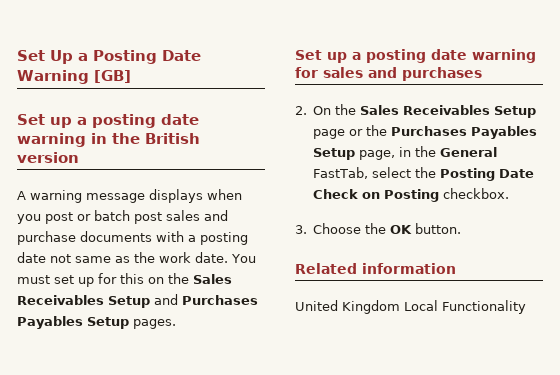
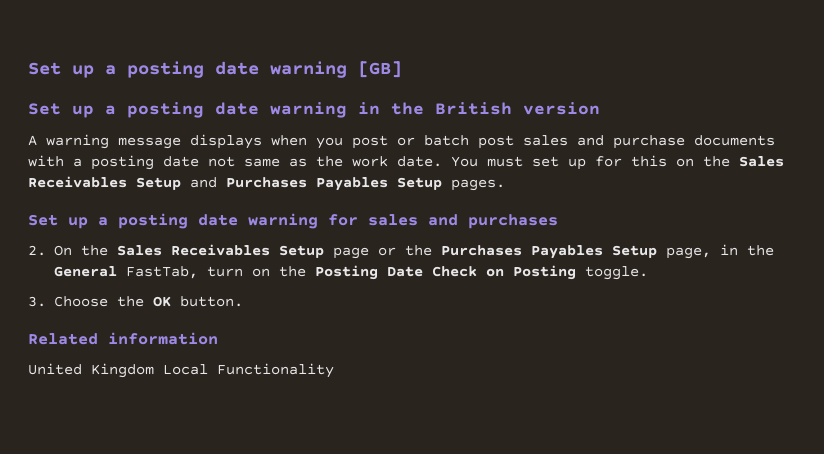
[17,50,201,64] [17,70,89,84] Set Up a Posting Date Warning -> [28,61,347,78] Set up a posting date warning
[372,167,412,178] select -> [206,266,270,277] turn on
[443,188,510,199] checkbox. -> [584,266,648,280] toggle.

